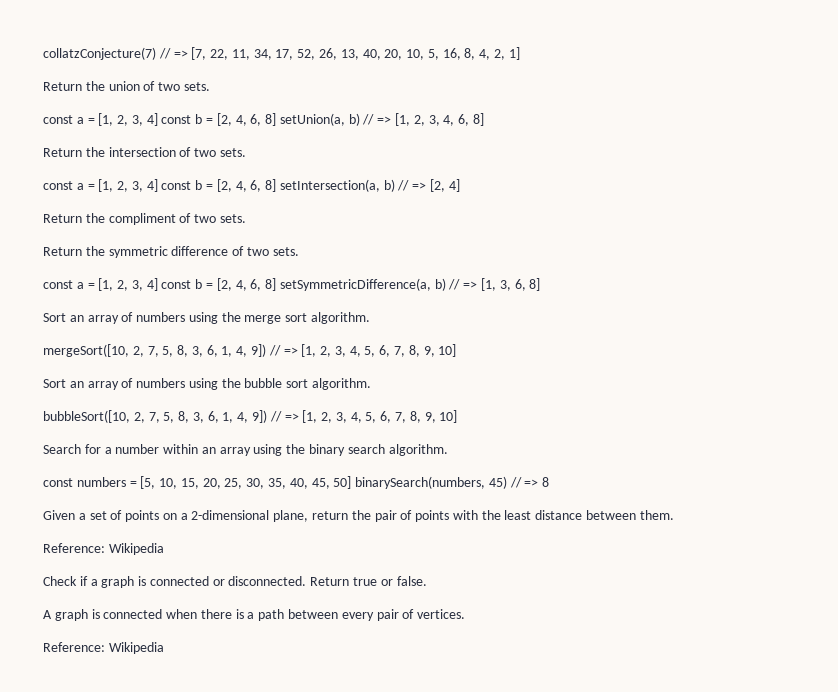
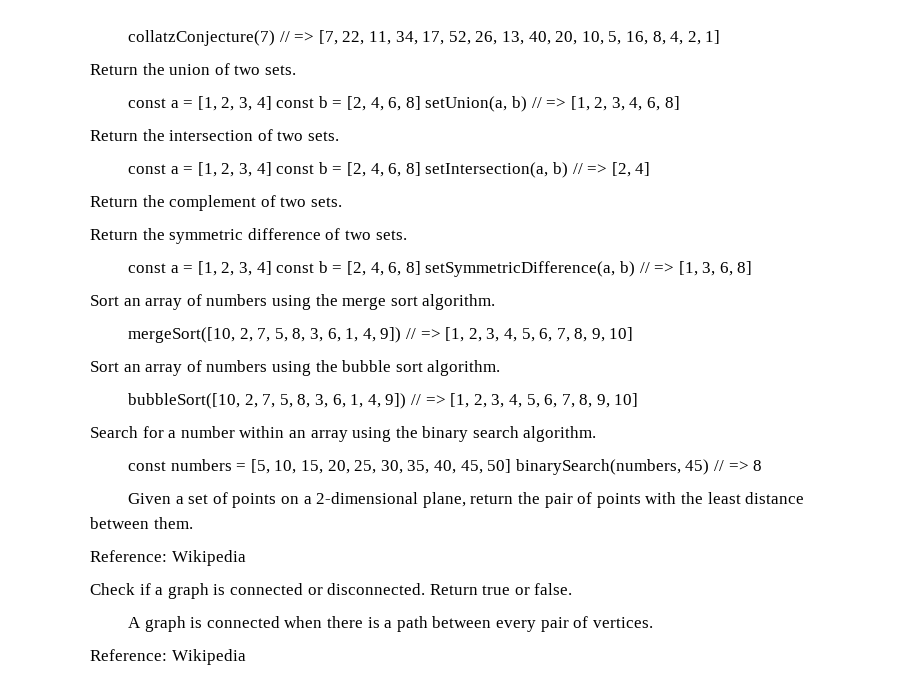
[108,213,176,225] compliment -> [169,195,257,211] complement

